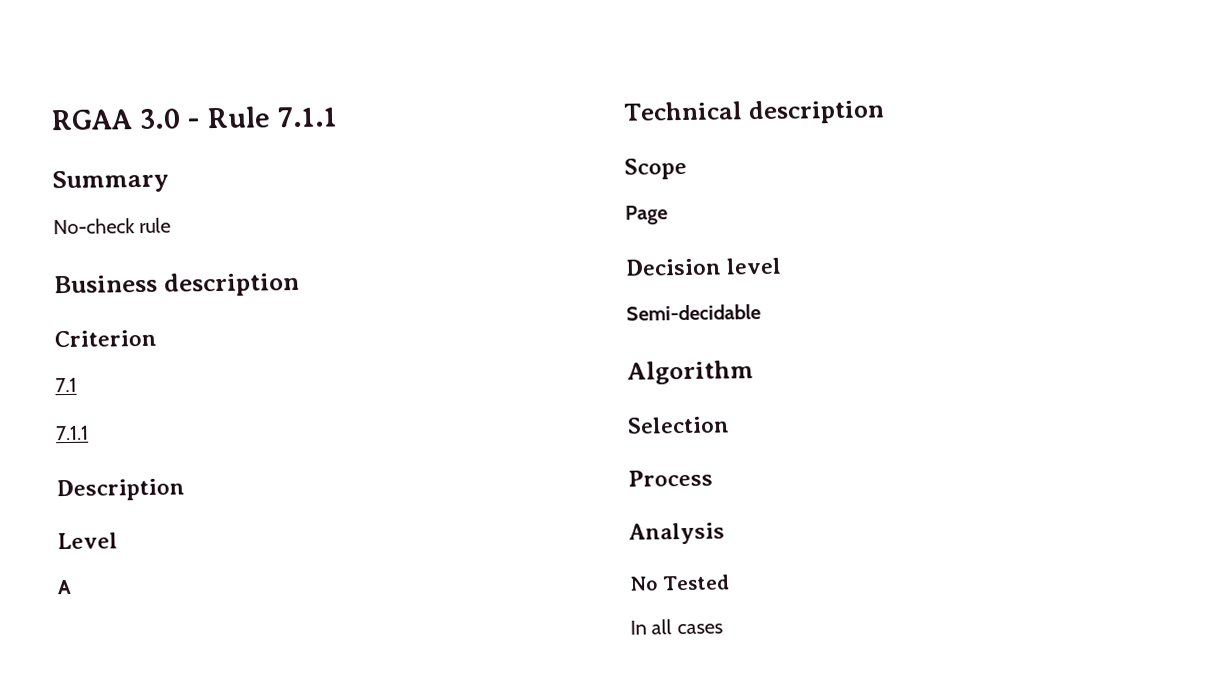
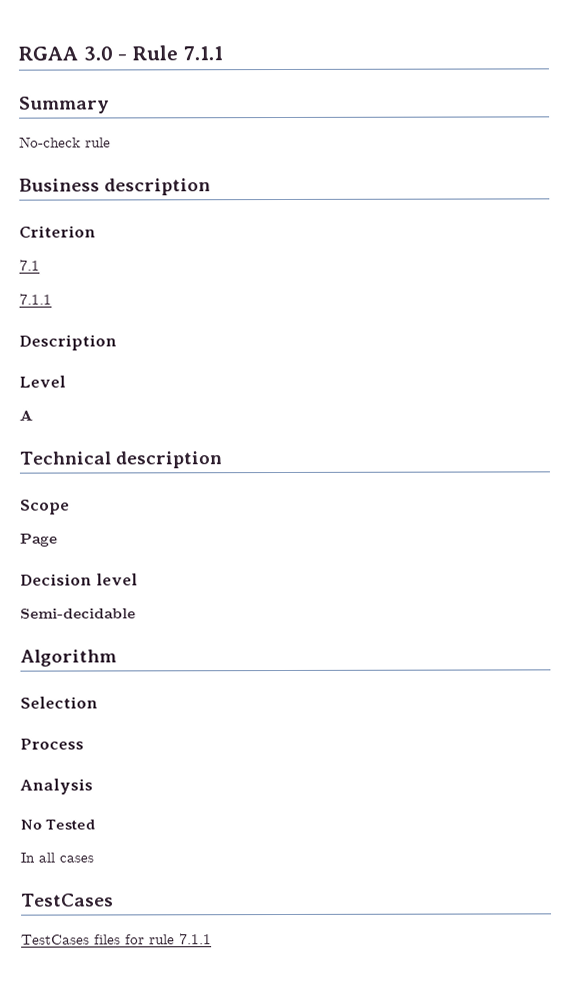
(723, 629) none -> [20,893,114,907] [21,933,212,945] // TestCases // TestCases files for rule 7.1.1

